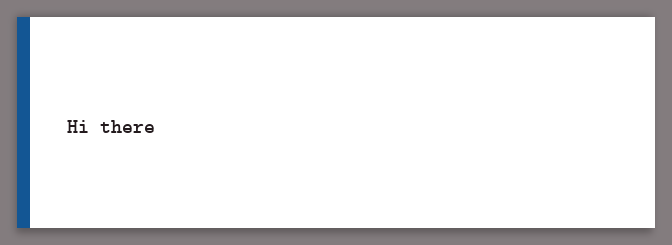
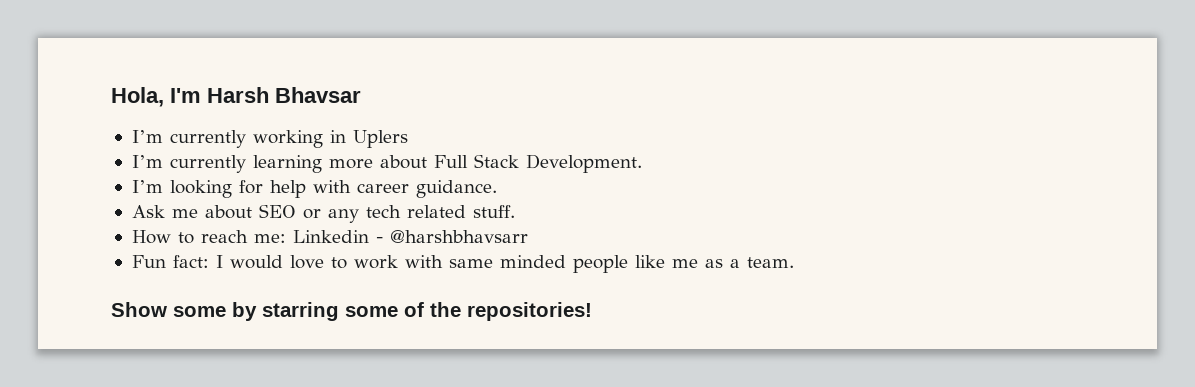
[67,120,155,133] Hi there -> [111,87,361,107] [131,130,408,148] [131,154,642,173] [131,180,497,198] [131,204,515,223] [131,230,528,244] [131,255,794,273] [111,302,592,321] Hola, I'm Harsh Bhavsar // I’m currently working in Uplers // I’m currently learning more about Full Stack Development. // I’m looking for help with career guidance. // Ask me about SEO or any tech related stuff. // How to reach me: Linkedin - @harshbhavsarr // Fun fact: I would love to work with same minded people like me as a team. // Show some by starring some of the repositories!

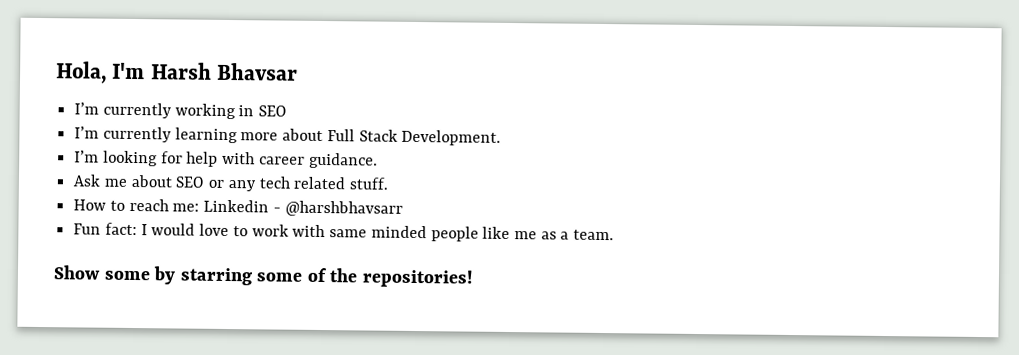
[352,130,408,148] Uplers -> [258,105,288,117] SEO

